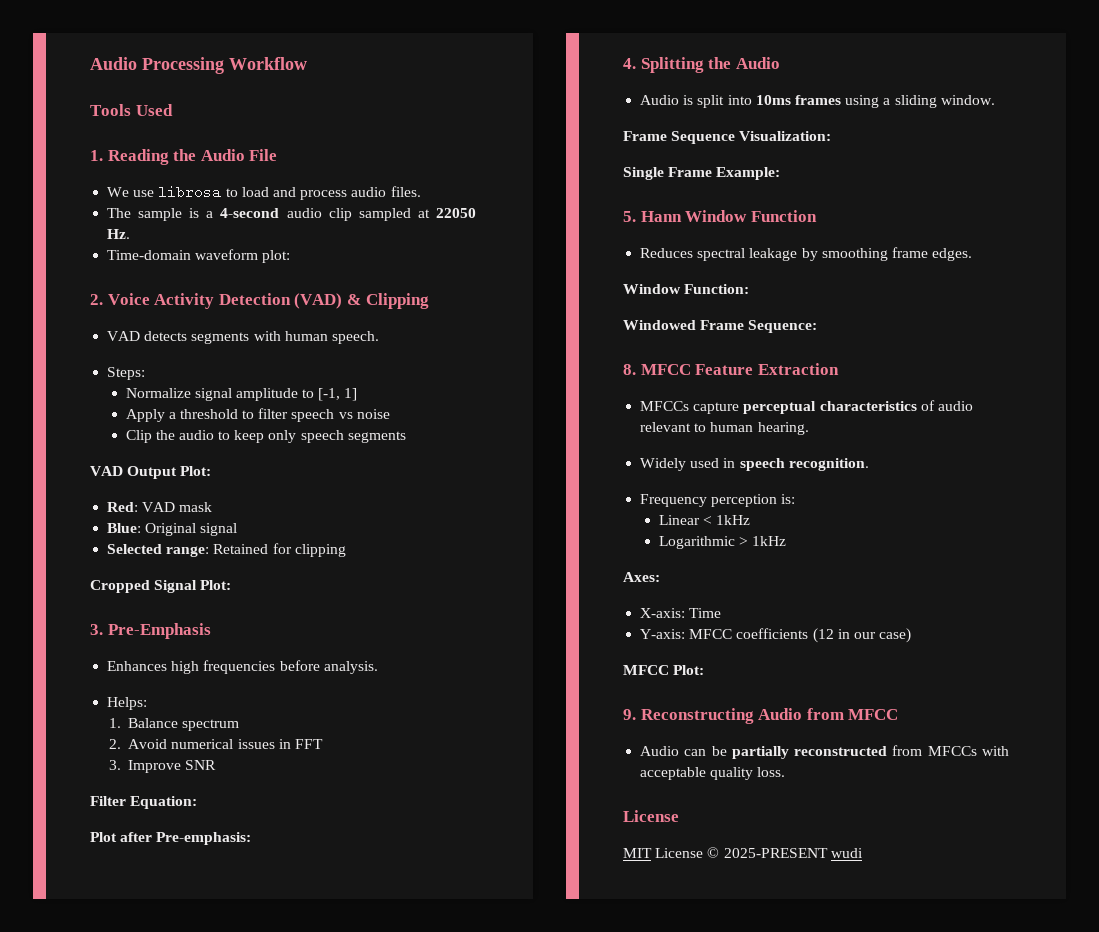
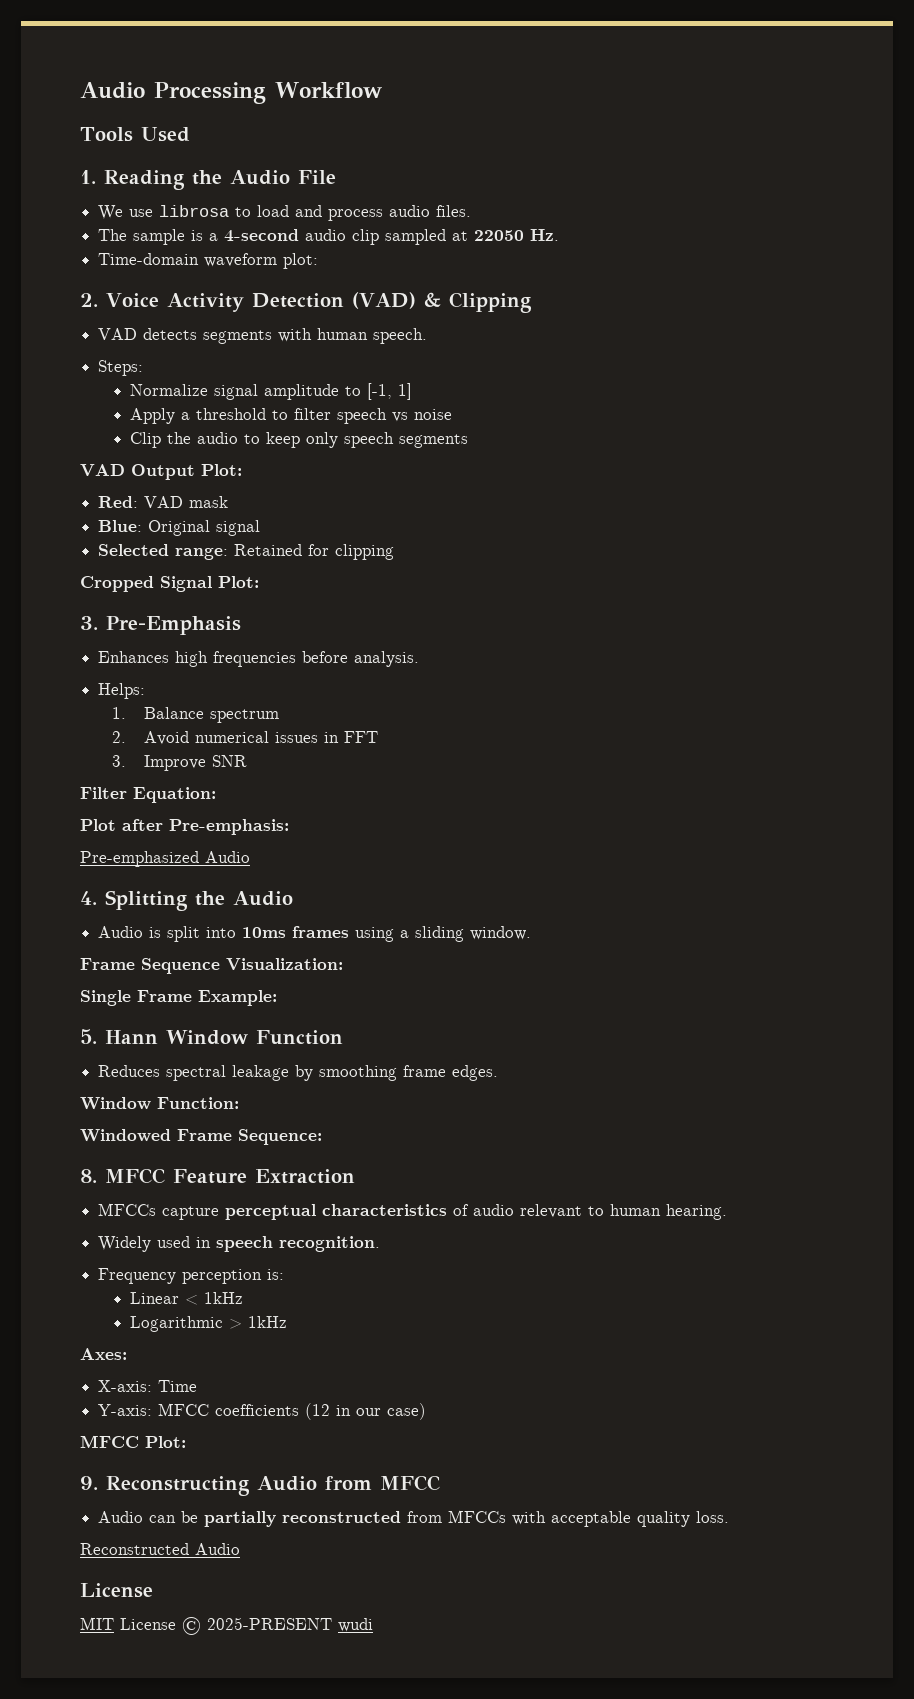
(252, 838) none -> [80,851,250,867] // Pre-emphasized Audio
(786, 772) none -> [80,1543,240,1555] // Reconstructed Audio

